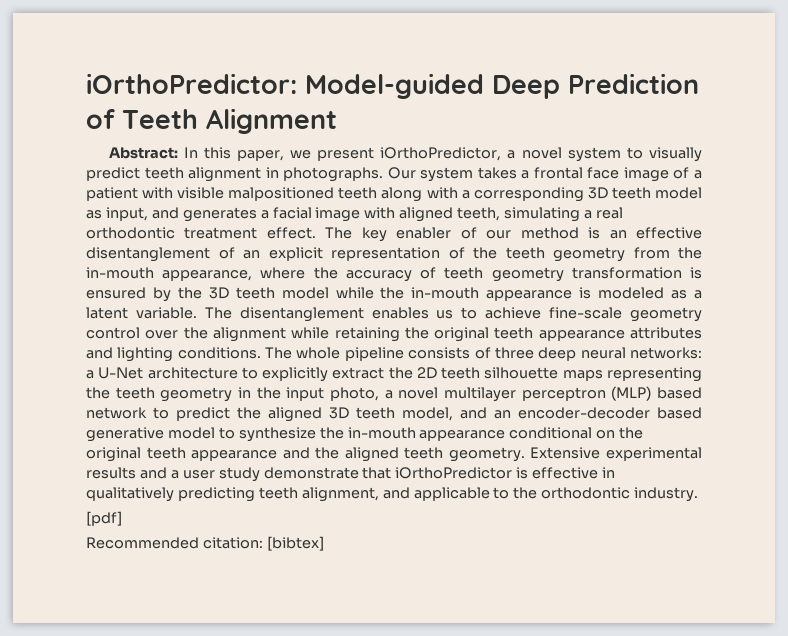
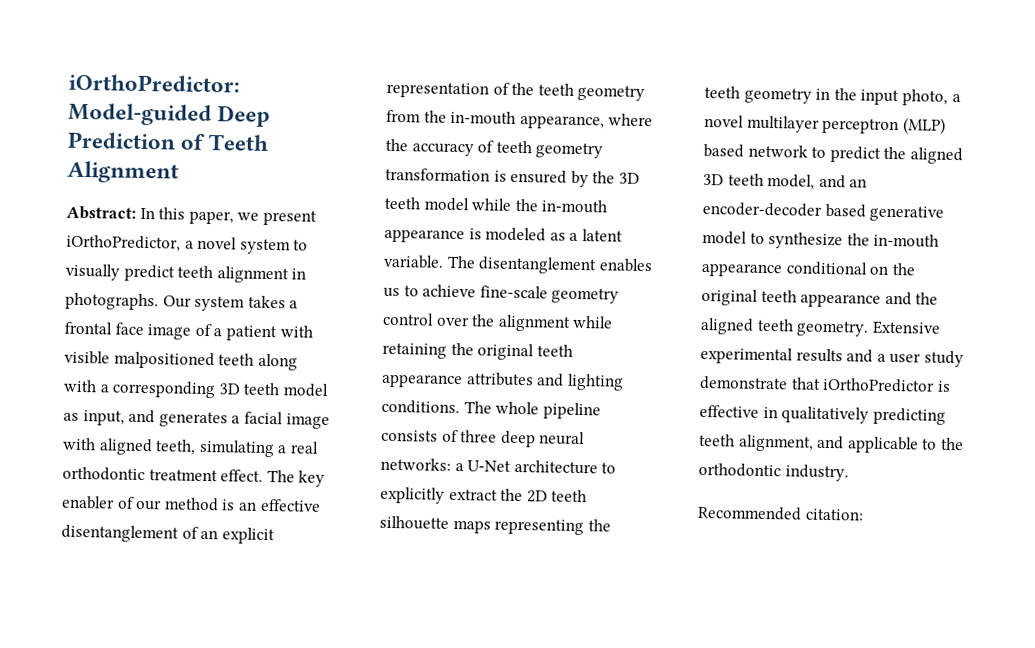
[86,511,122,526] // [pdf] -> (849, 473) none
[266,536,324,551] [bibtex] -> (864, 514) none

